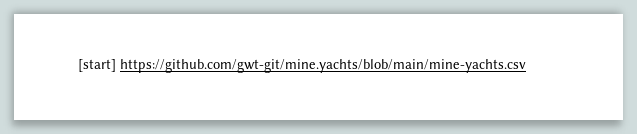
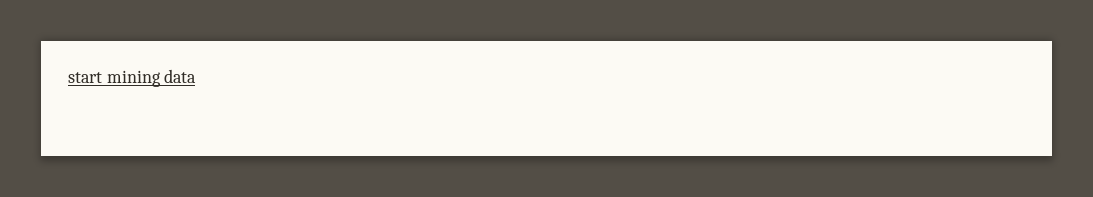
[78,59,526,73] [start] https://github.com/gwt-git/mine.yachts/blob/main/mine-yachts.csv -> [68,69,197,87] start mining data

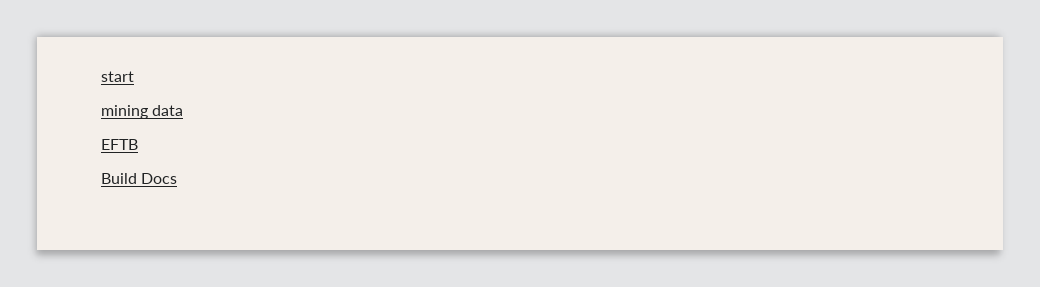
(102, 77) none -> (134, 76) //
(197, 76) none -> [101,139,138,150] [101,173,178,184] // EFTB // Build Docs

